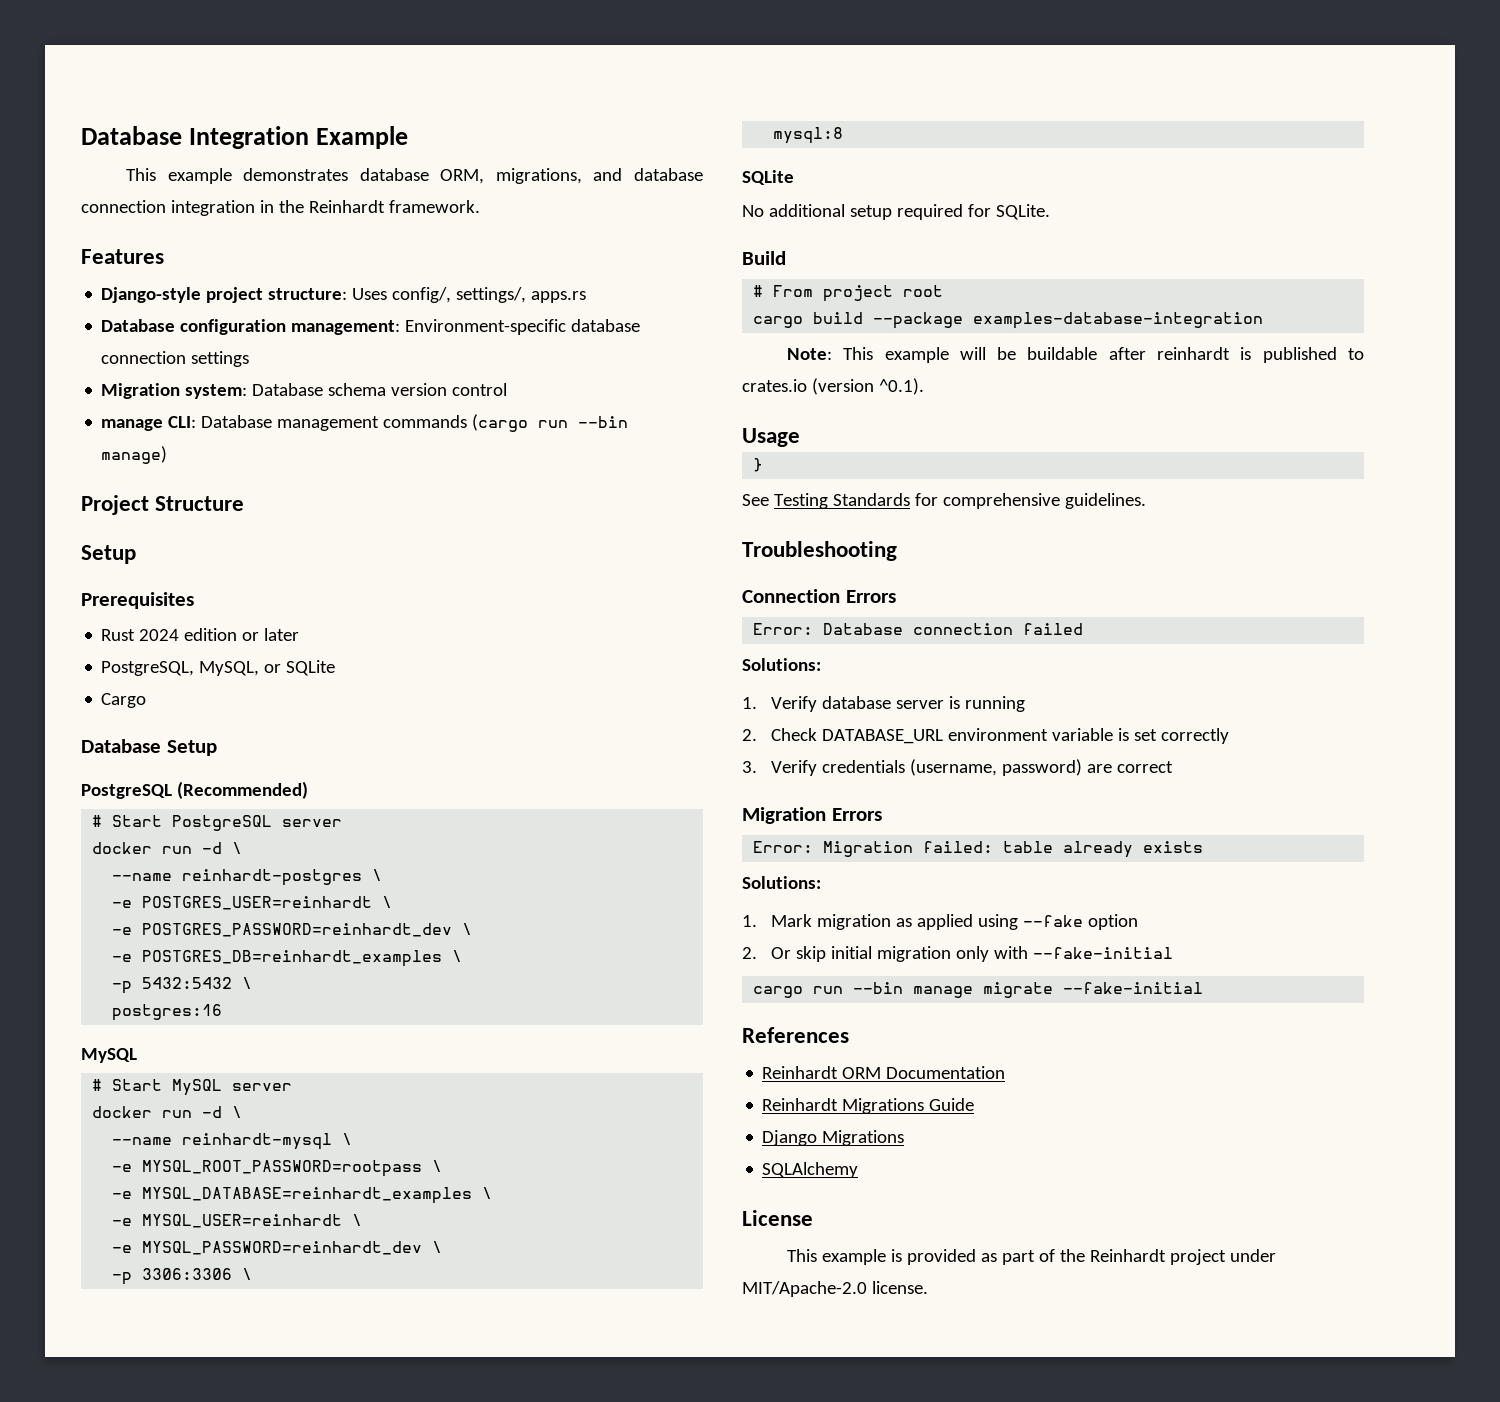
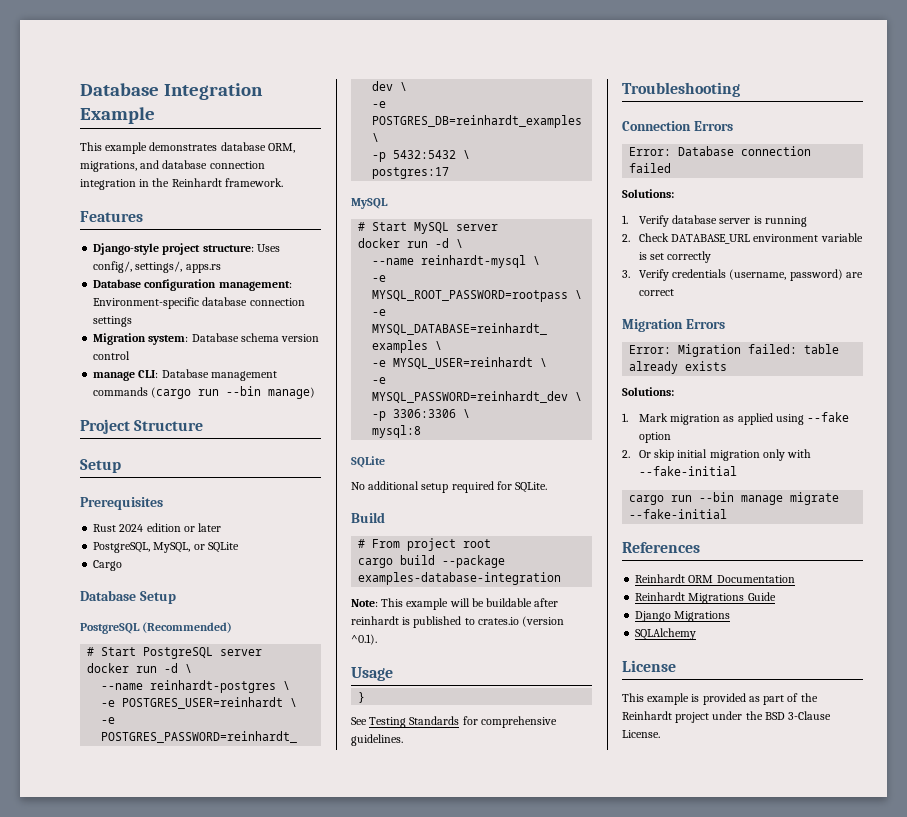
[112,1004,223,1021] postgres:16 -> [372,167,450,179] postgres:17
[742,1281,928,1297] MIT/Apache-2.0 license. -> [745,711,832,720] [622,730,660,738] the BSD 3-Clause License.

